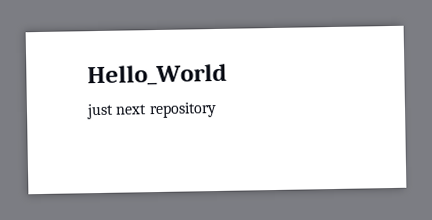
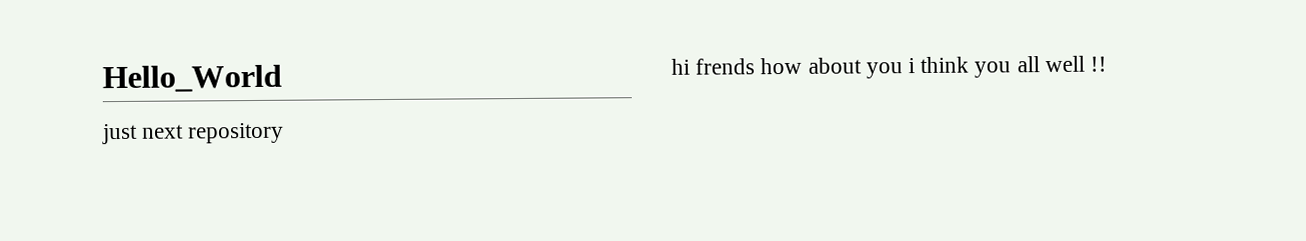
(217, 110) none -> [671,55,1108,79] // hi frends how about you i think you all well !!

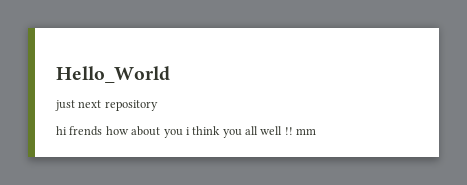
(1108, 64) none -> [296,128,317,135] mm

